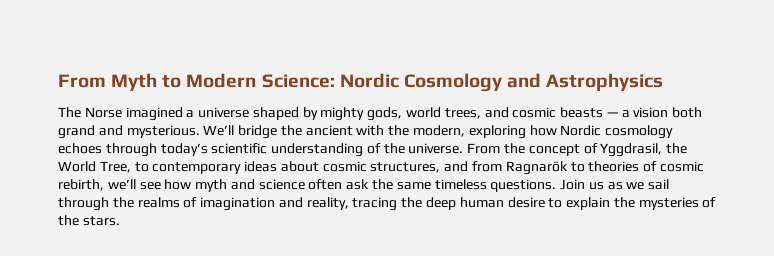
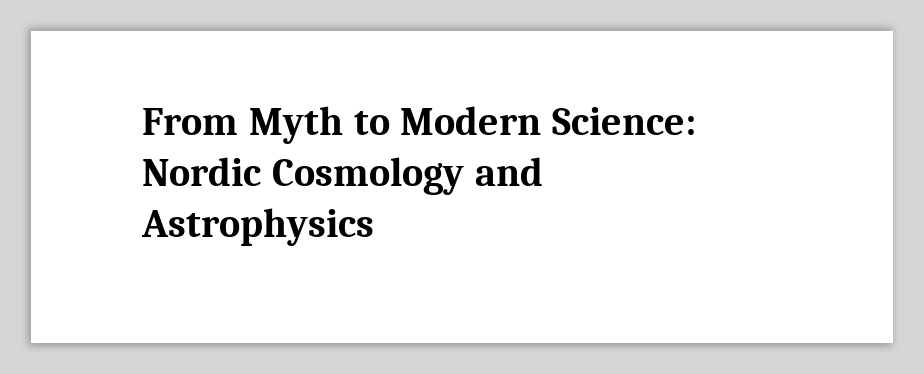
[58,107,703,121] [58,125,674,139] [58,143,688,157] [58,161,704,175] [58,179,670,192] [58,197,717,211] [58,215,120,226] // The Norse imagined a universe shaped by mighty gods, world trees, and cosmic beasts — a vision both grand and mysterious. We’ll bridge the ancient with the modern, exploring how Nordic cosmology echoes through today’s scientific understanding of the universe. From the concept of Yggdrasil, the World Tree, to contemporary ideas about cosmic structures, and from Ragnarök to theories of cosmic rebirth, we’ll see how myth and science often ask the same timeless questions. Join us as we sail through the realms of imagination and reality, tracing the deep human desire to explain the mysteries of the stars. -> (374, 227) none

